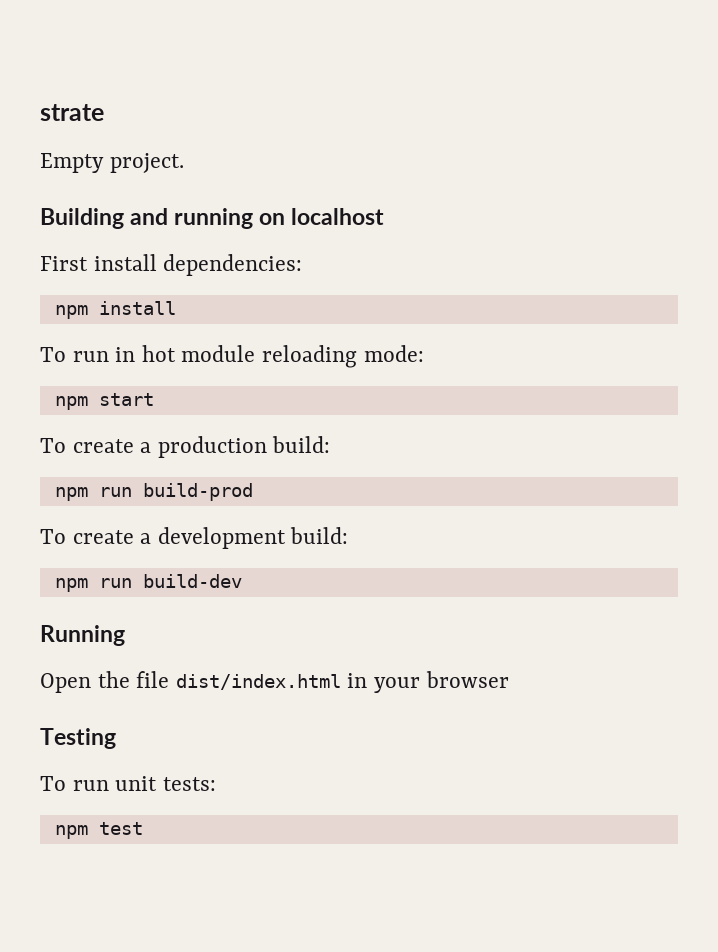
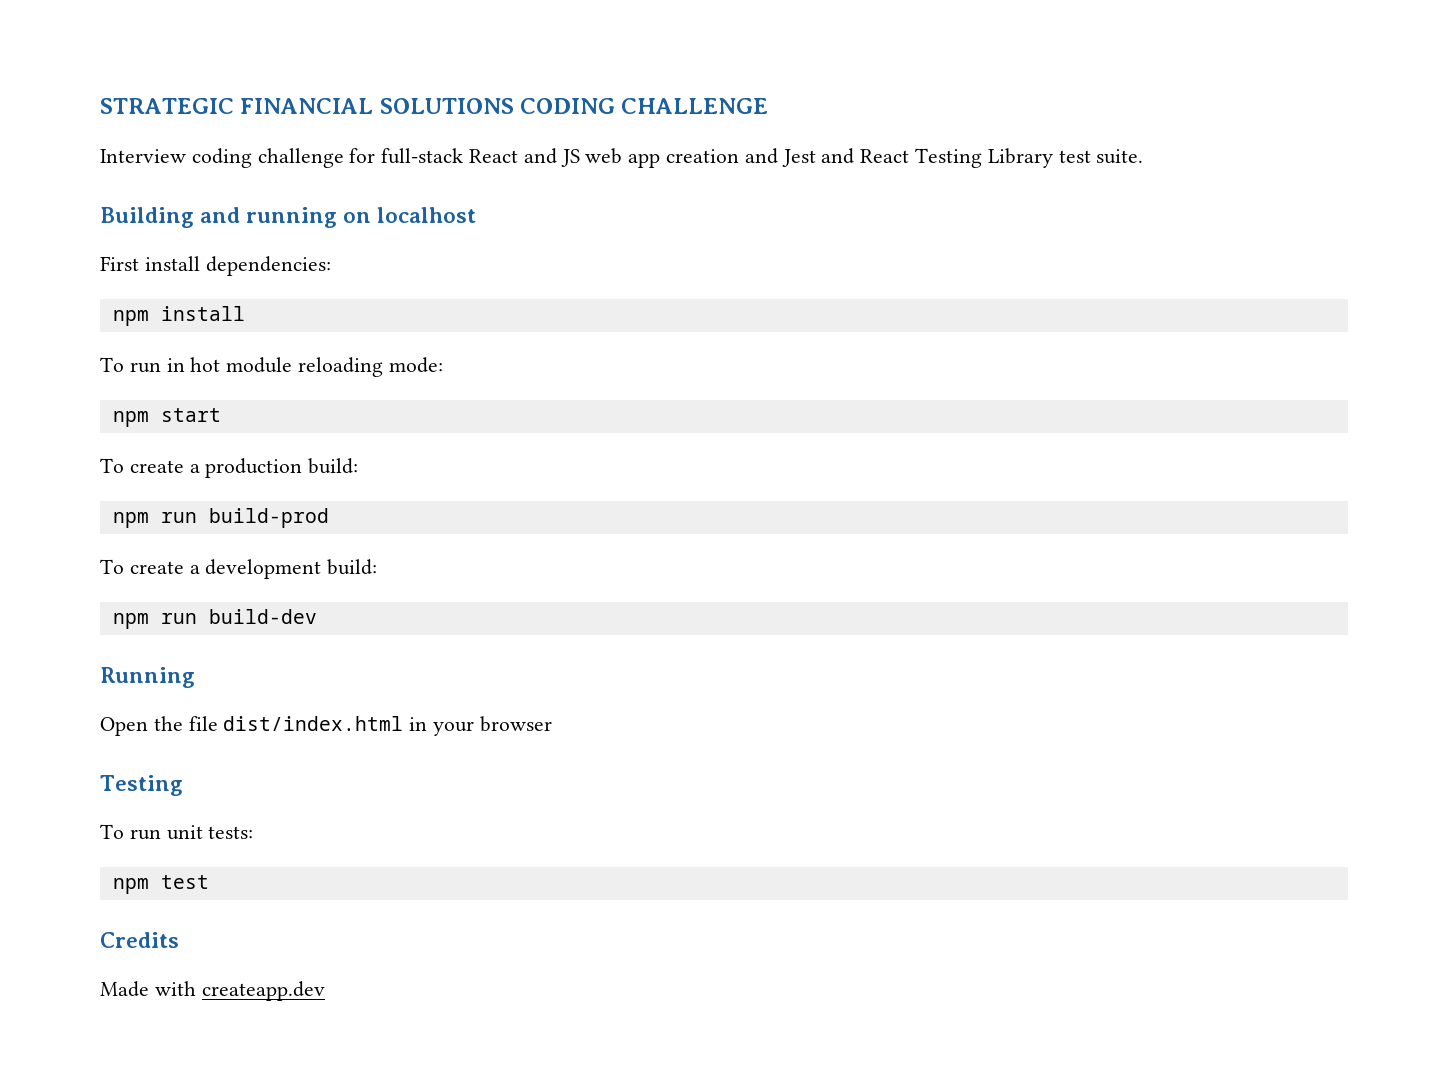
[40,104,104,121] [40,153,184,173] strate // Empty project. -> [100,98,769,114] [100,148,1144,168] STRATEGIC FINANCIAL SOLUTIONS CODING CHALLENGE // Interview coding challenge for full-stack React and JS web app creation and Jest and React Testing Library test suite.
(143, 828) none -> [100,932,179,948] [100,981,325,1001] // Credits // Made with createapp.dev

